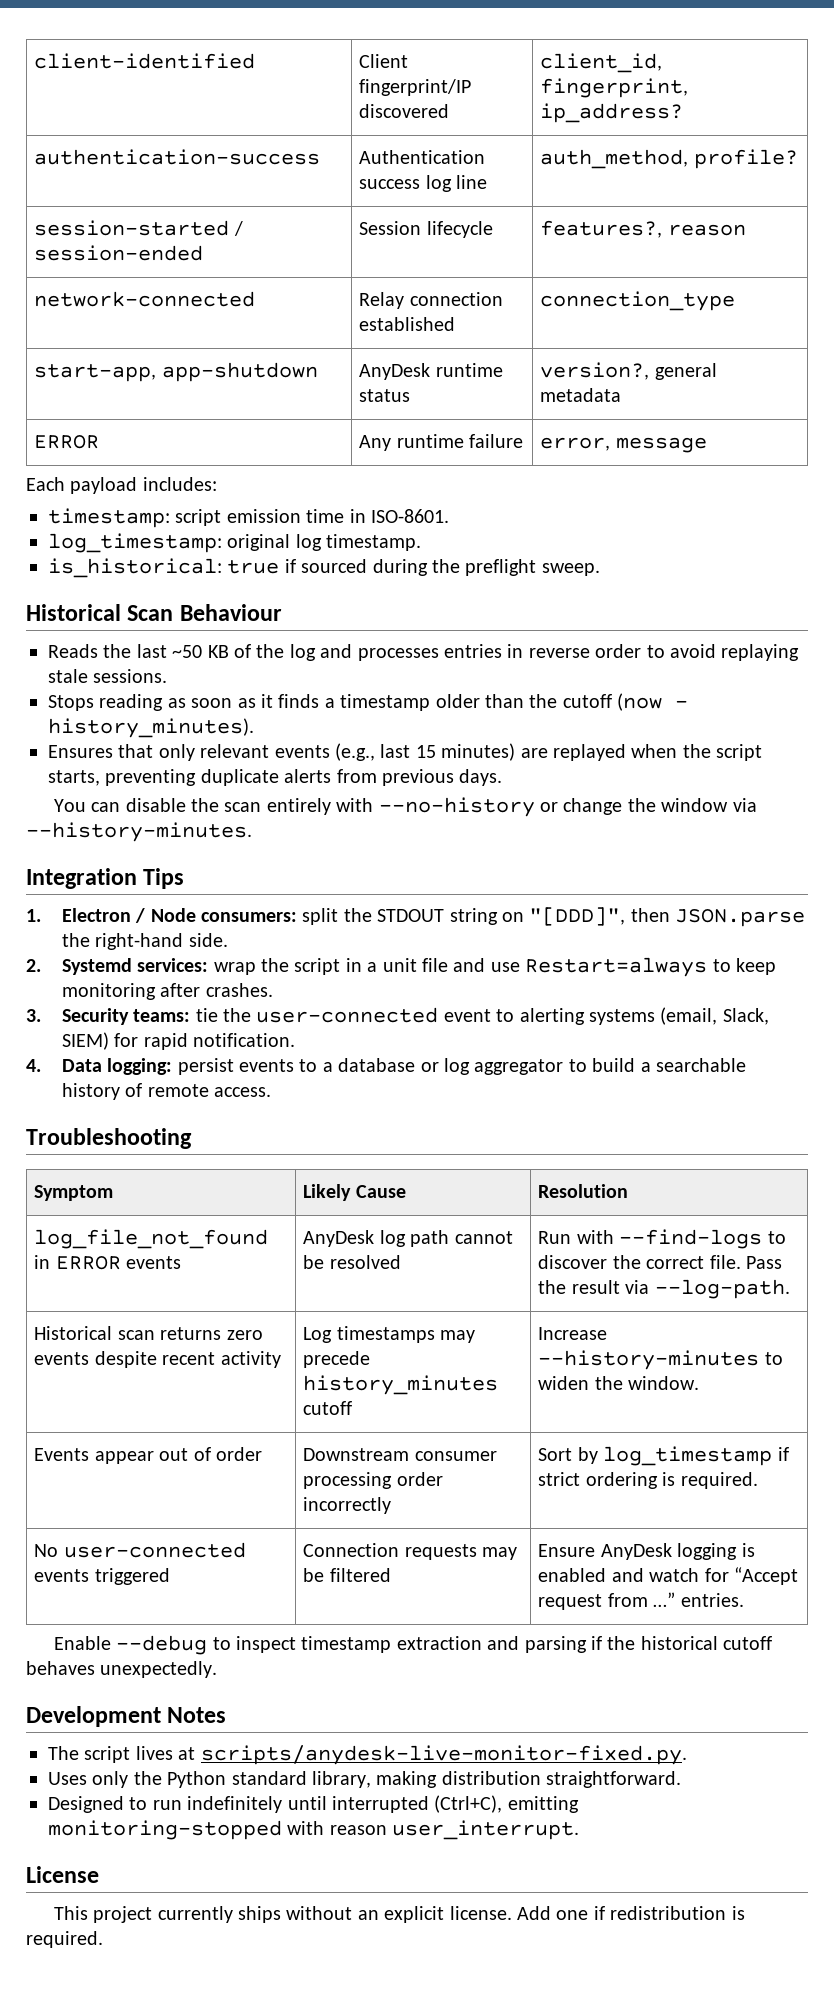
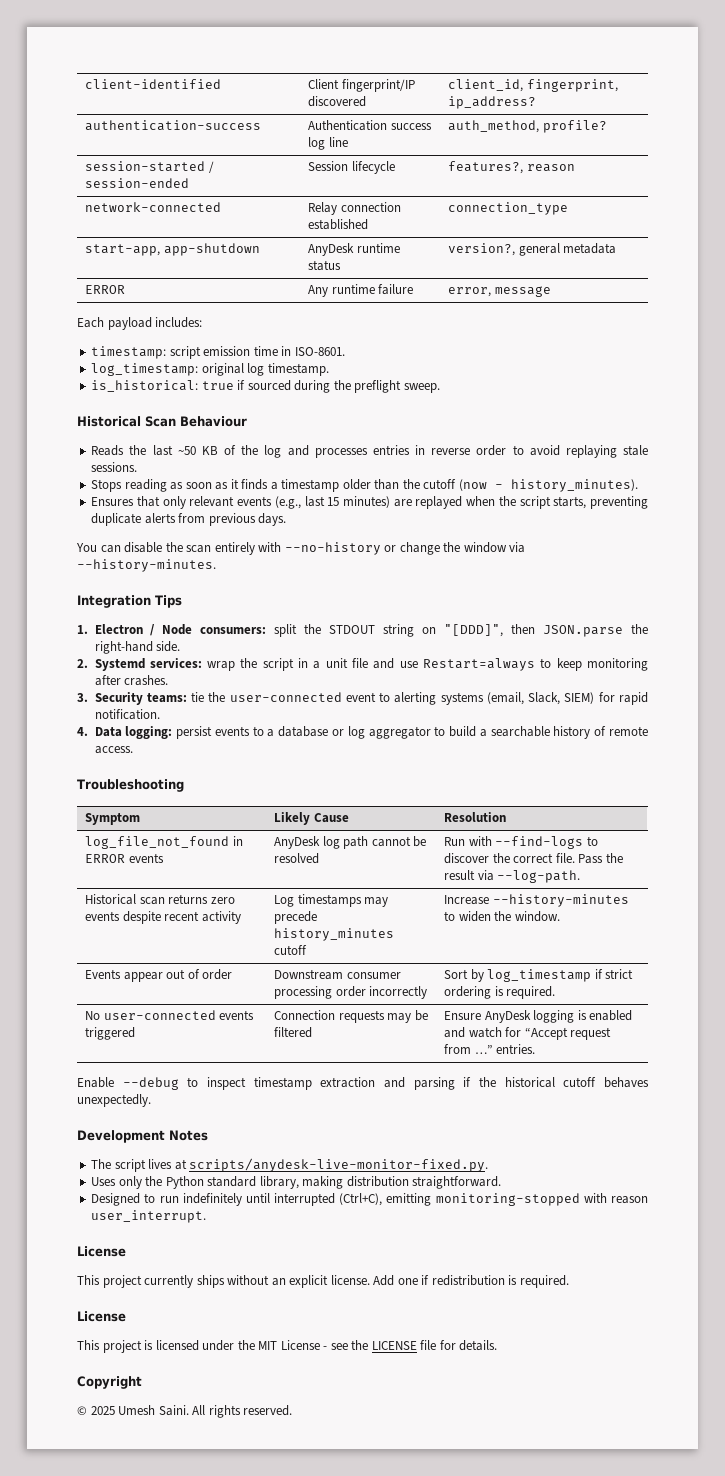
(103, 1939) none -> [77,1311,126,1322] [77,1340,498,1353] [77,1376,142,1389] [77,1405,293,1418] // License // This project is licensed under the MIT License - see the LICENSE file for details. // Copyright // © 2025 Umesh Saini. All rights reserved.

